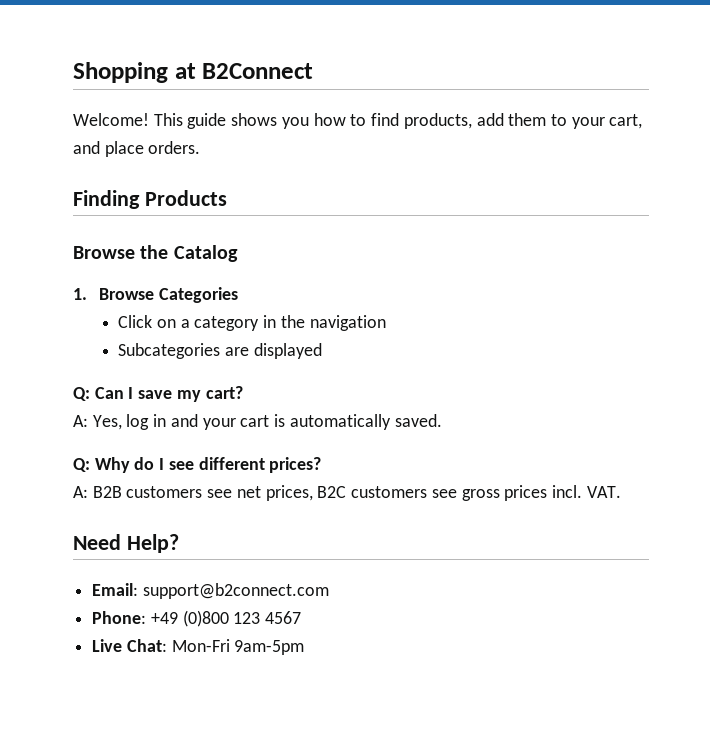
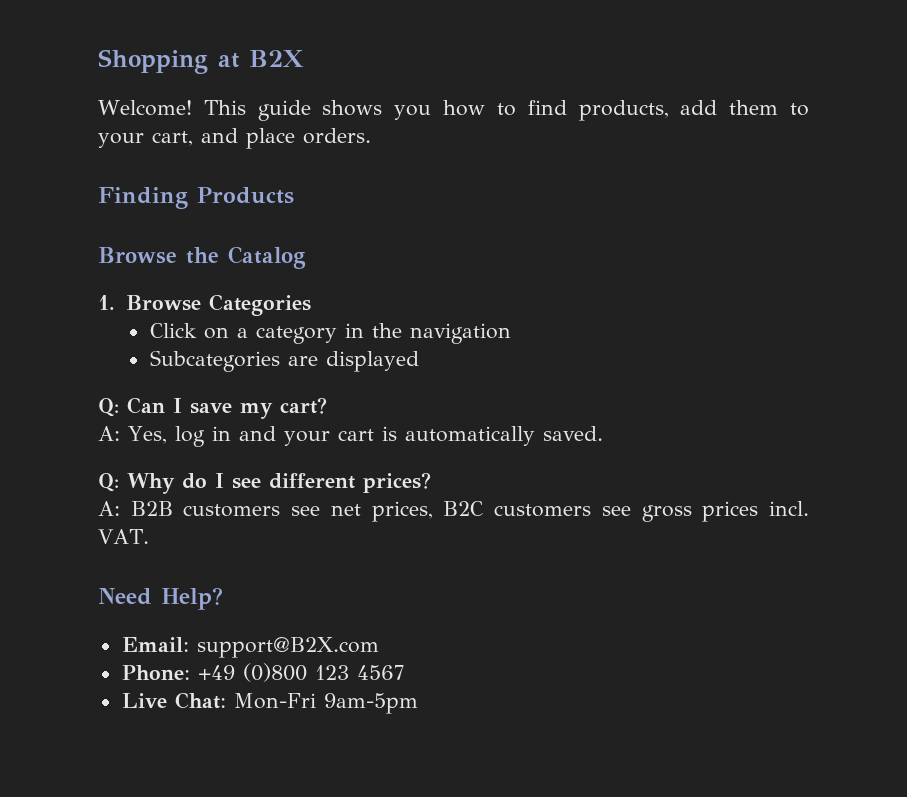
[202,63,314,79] B2Connect -> [249,50,304,67] B2X
[142,583,329,599] support@b2connect.com -> [196,637,379,658] support@B2X.com

